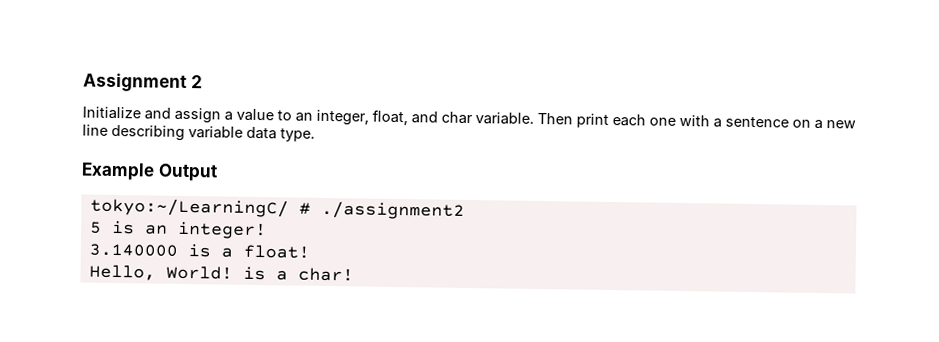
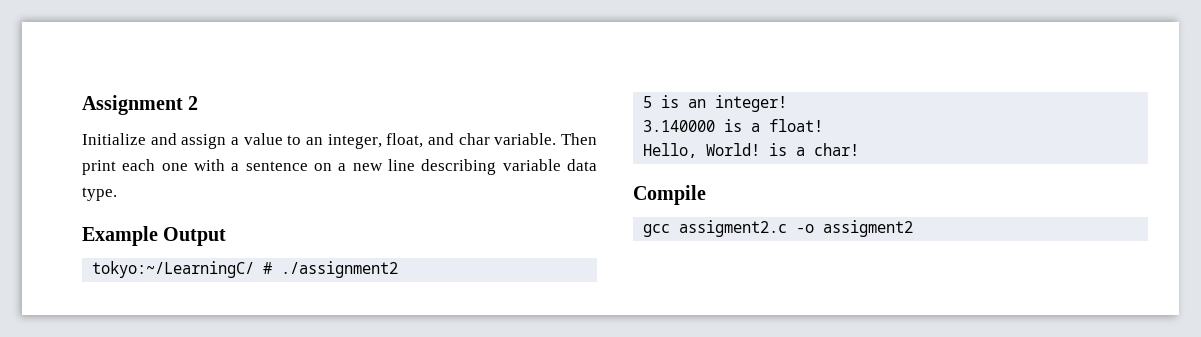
(354, 274) none -> [633,185,706,205] [643,220,914,237] // Compile // gcc assigment2.c -o assigment2

